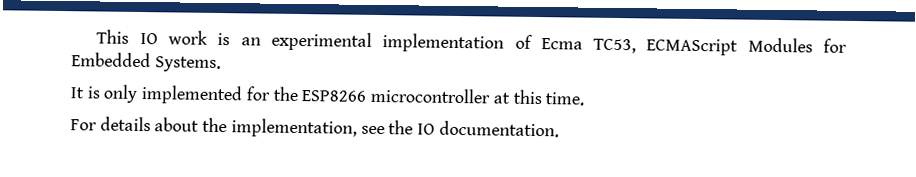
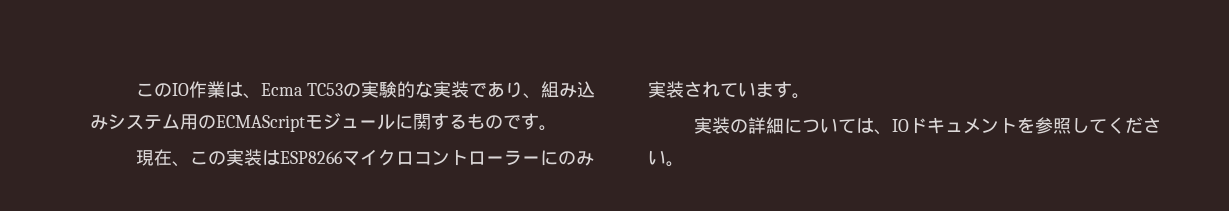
[96,29,847,56] [71,52,221,73] [70,84,585,106] [70,116,559,138] This IO work is an experimental implementation of Ecma TC53, ECMAScript Modules for Embedded Systems. // It is only implemented for the ESP8266 microcontroller at this time. // For details about the implementation, see the IO documentation. -> [136,81,595,99] [90,113,557,132] [136,149,595,167] [648,81,810,99] [694,117,1162,135] [648,150,684,167] このIO作業は、Ecma TC53の実験的な実装であり、組み込みシステム用のECMAScriptモジュールに関するものです。 // 現在、この実装はESP8266マイクロコントローラーにのみ実装されています。 // 実装の詳細については、IOドキュメントを参照してください。

